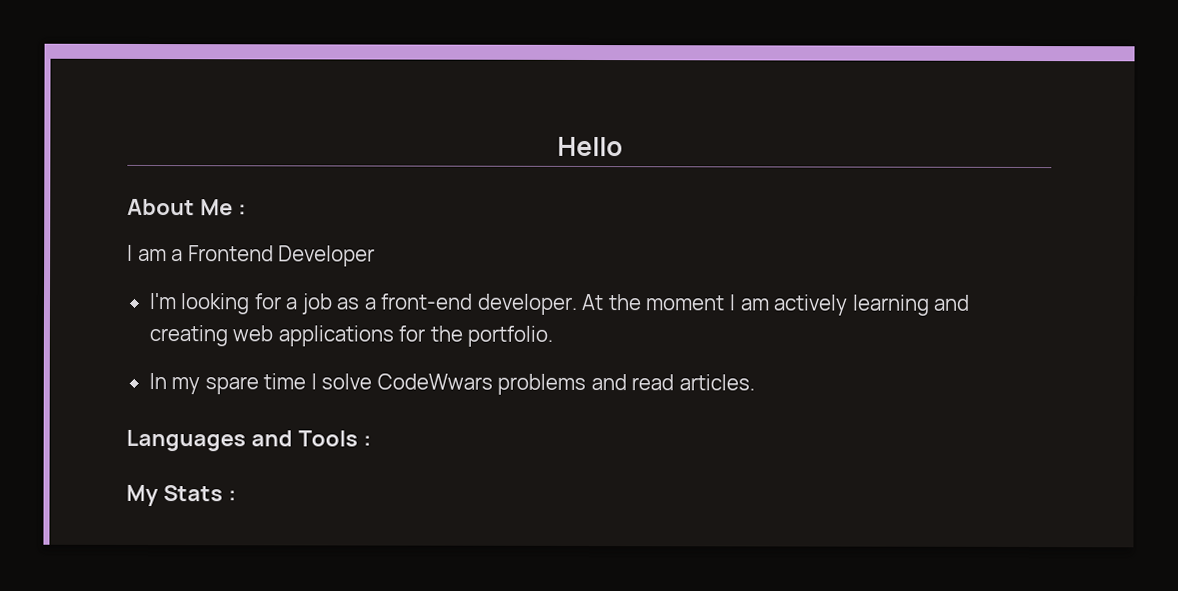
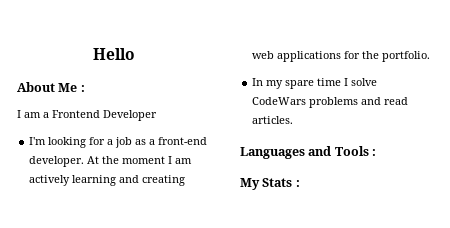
[376,373,493,390] CodeWwars -> [252,97,307,105] CodeWars

